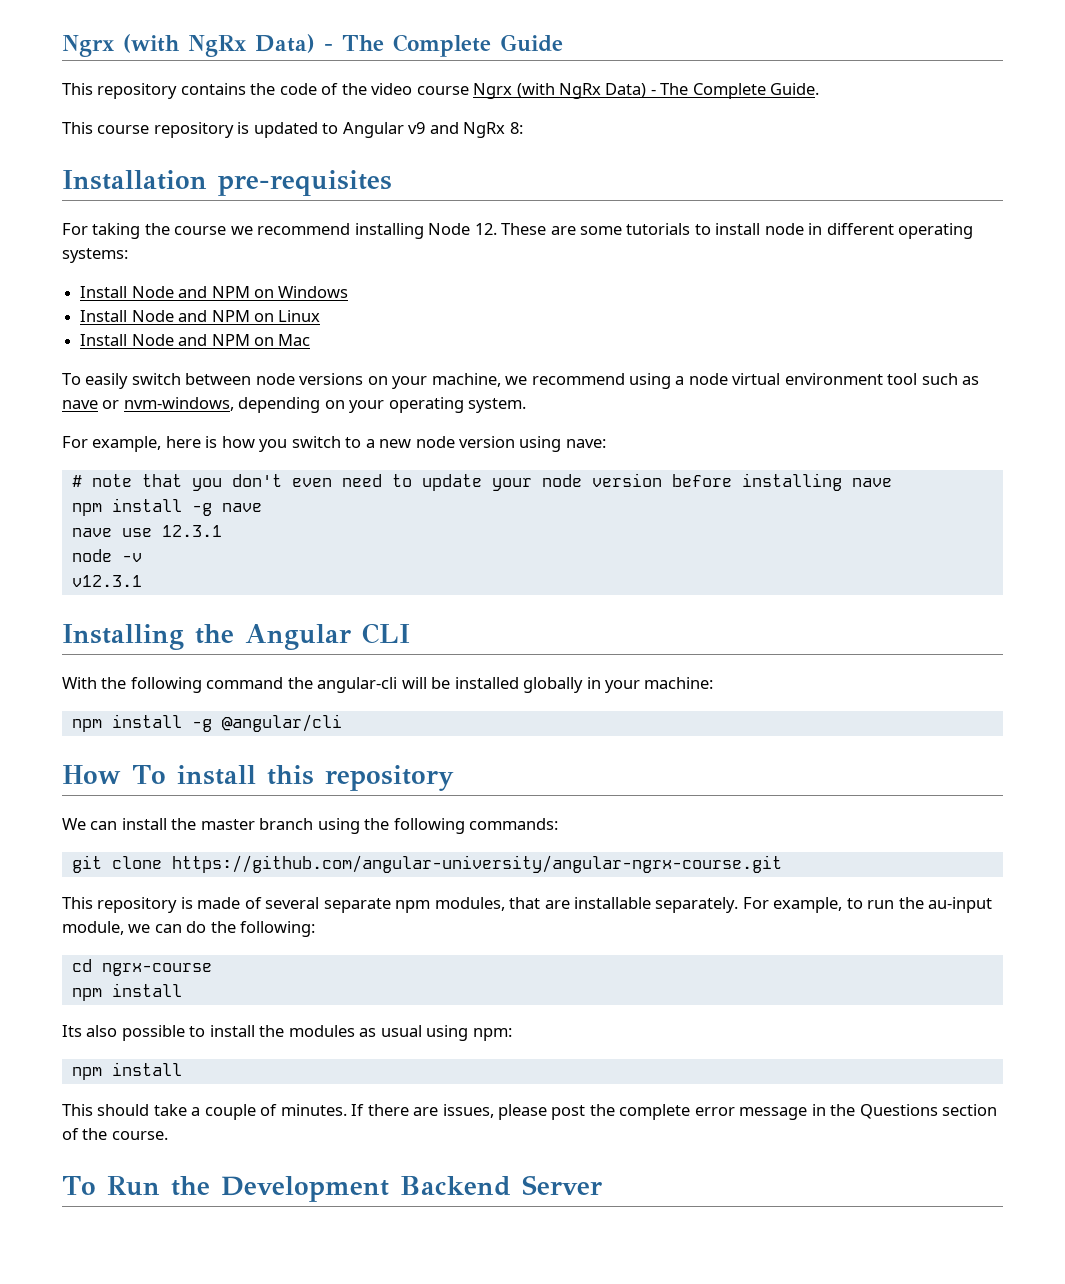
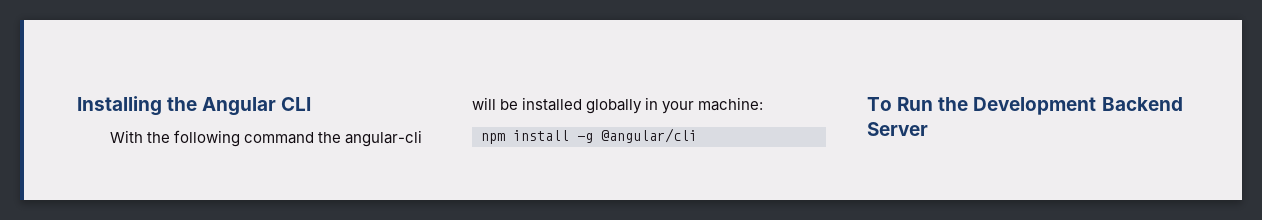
[62,34,563,57] [62,83,820,99] [62,122,523,138] [62,170,392,196] [62,223,974,239] [62,248,128,263] [80,286,349,298] [80,310,321,322] [80,334,311,346] [62,373,980,389] [62,397,527,413] [62,436,606,452] [71,473,892,491] [71,498,262,516] [71,525,222,537] [71,549,142,562] [71,575,142,587] Ngrx (with NgRx Data) - The Complete Guide // This repository contains the code of the video course Ngrx (with NgRx Data) - The Complete Guide. // This course repository is updated to Angular v9 and NgRx 8: // Installation pre-requisites // For taking the course we recommend installing Node 12. These are some tutorials to install node in different operating systems: // Install Node and NPM on Windows // Install Node and NPM on Linux // Install Node and NPM on Mac // To easily switch between node versions on your machine, we recommend using a node virtual environment tool such as nave or nvm-windows, depending on your operating system. // For example, here is how you switch to a new node version using nave: // # note that you don't even need to update your node version before installing nave // npm install -g nave // nave use 12.3.1 // node -v // v12.3.1 // -> (77, 106) none
[62,765,454,791] [62,818,559,834] [71,855,782,873] [62,897,993,913] [62,921,316,937] [71,959,212,976] [71,983,182,1001] [62,1025,512,1041] [71,1062,182,1080] [62,1104,998,1120] [62,1128,168,1140] // How To install this repository // We can install the master branch using the following commands: // git clone https://github.com/angular-university/angular-ngrx-course.git // This repository is made of several separate npm modules, that are installable separately. For example, to run the au-input module, we can do the following: // cd ngrx-course // npm install // Its also possible to install the modules as usual using npm: // npm install // This should take a couple of minutes. If there are issues, please post the complete error message in the Questions section of the course. -> (697, 135) none

